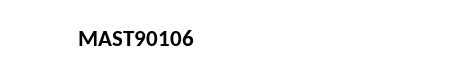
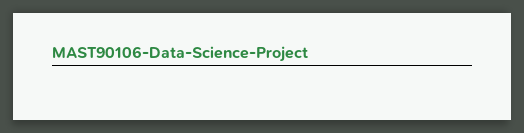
[78,30,194,46] MAST90106 -> [52,46,308,62] MAST90106-Data-Science-Project

